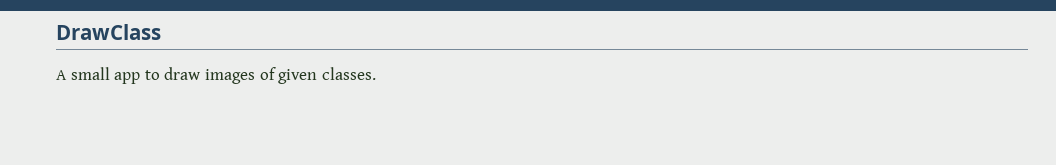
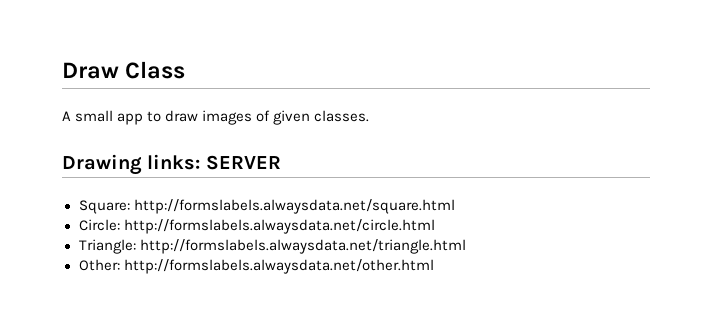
[56,24,161,40] DrawClass -> [62,61,186,79] Draw Class
(376, 73) none -> [62,154,281,175] [78,199,455,214] [78,219,435,234] [78,239,466,254] [78,259,434,274] // Drawing links: SERVER // Square: http://formslabels.alwaysdata.net/square.html // Circle: http://formslabels.alwaysdata.net/circle.html // Triangle: http://formslabels.alwaysdata.net/triangle.html // Other: http://formslabels.alwaysdata.net/other.html

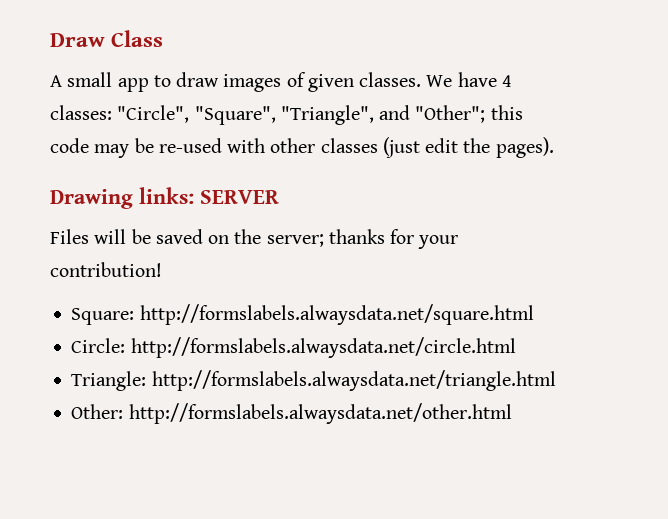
[62,154,281,175] // Drawing links: SERVER -> [426,72,512,87] [50,105,523,125] [50,137,554,158] [50,187,279,209] [50,229,459,249] [50,262,162,277] We have 4 classes: "Circle", "Square", "Triangle", and "Other"; this code may be re-used with other classes (just edit the pages). // Drawing links: SERVER // Files will be saved on the server; thanks for your contribution!

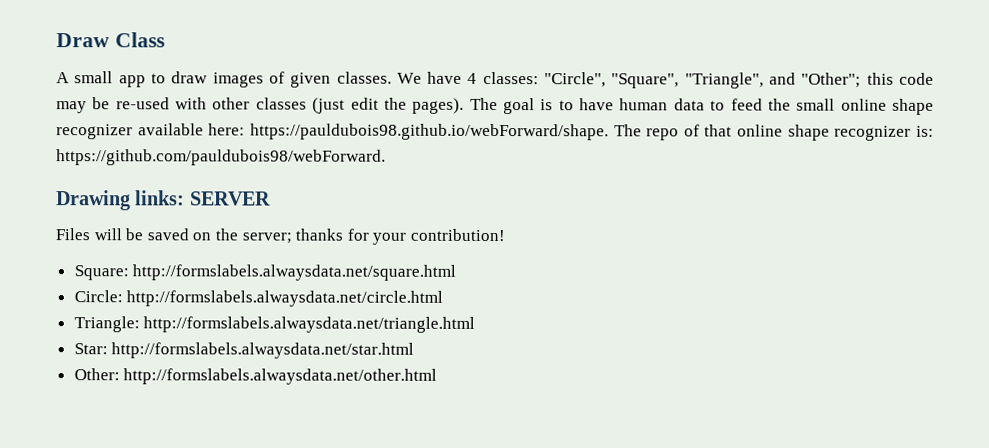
(554, 147) none -> [469,97,935,115] [56,123,934,141] [56,149,386,166] The goal is to have human data to feed the small online shape recognizer available here: https://pauldubois98.github.io/webForward/shape. The repo of that online shape recognizer is: https://github.com/pauldubois98/webForward.
(556, 380) none -> [73,342,415,359] // Star: http://formslabels.alwaysdata.net/star.html

